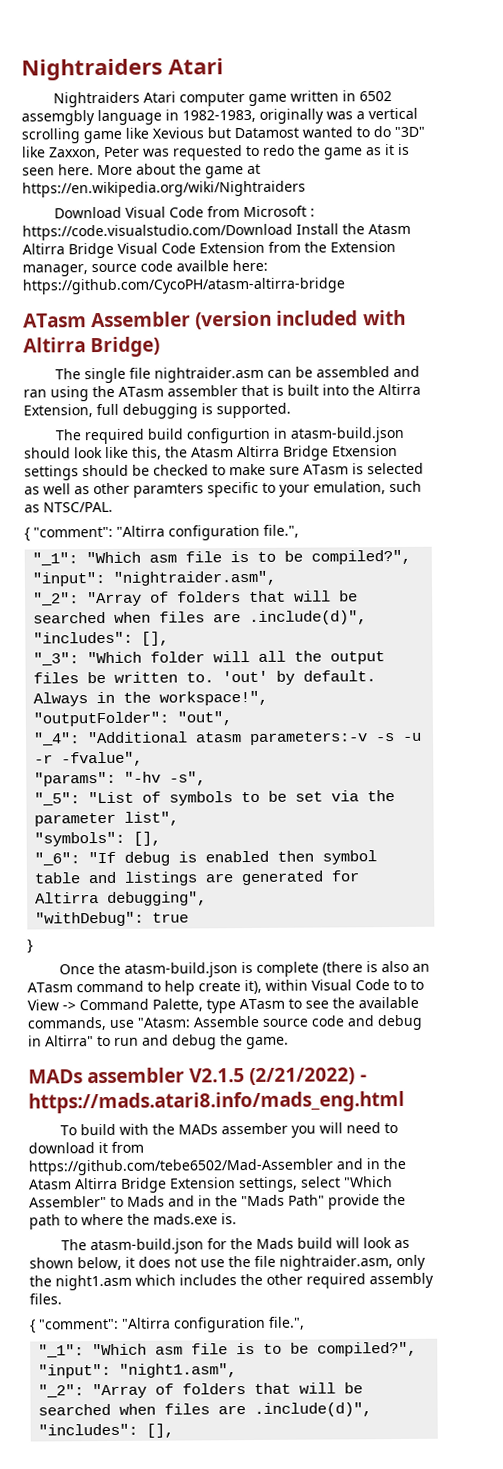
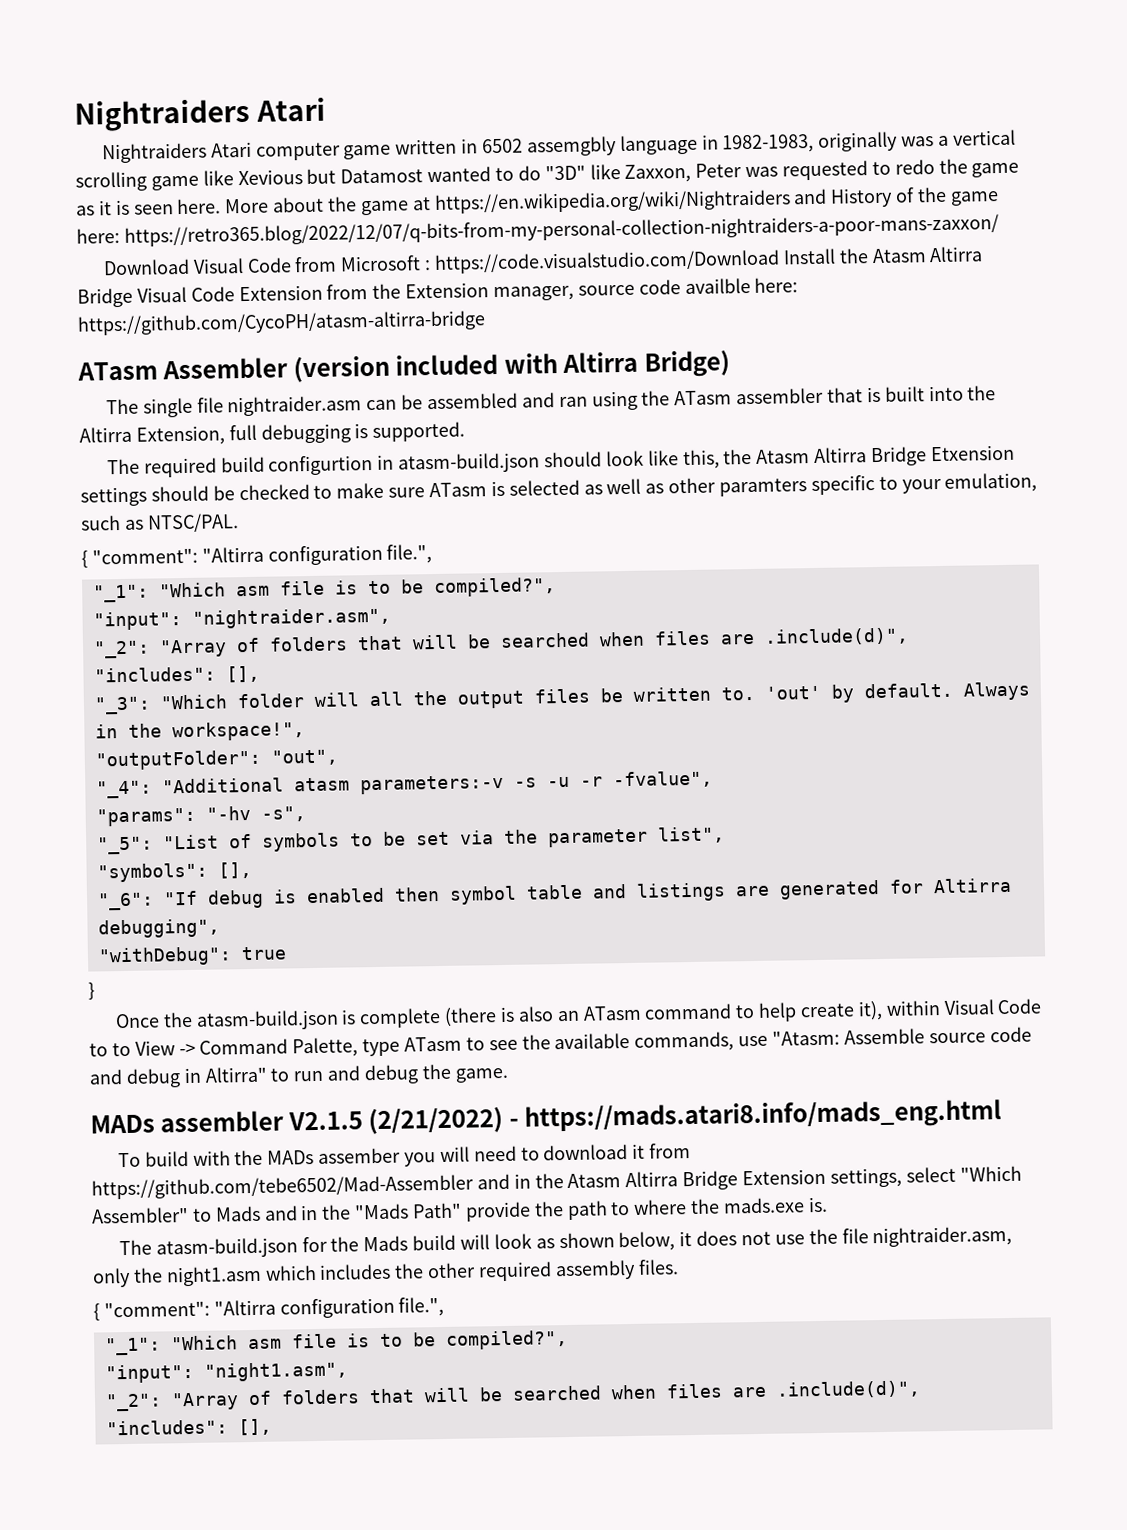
(306, 189) none -> [793,186,999,208] [76,214,999,247] and History of the game here: https://retro365.blog/2022/12/07/q-bits-from-my-personal-collection-nightraiders-a-poor-mans-zaxxon/

